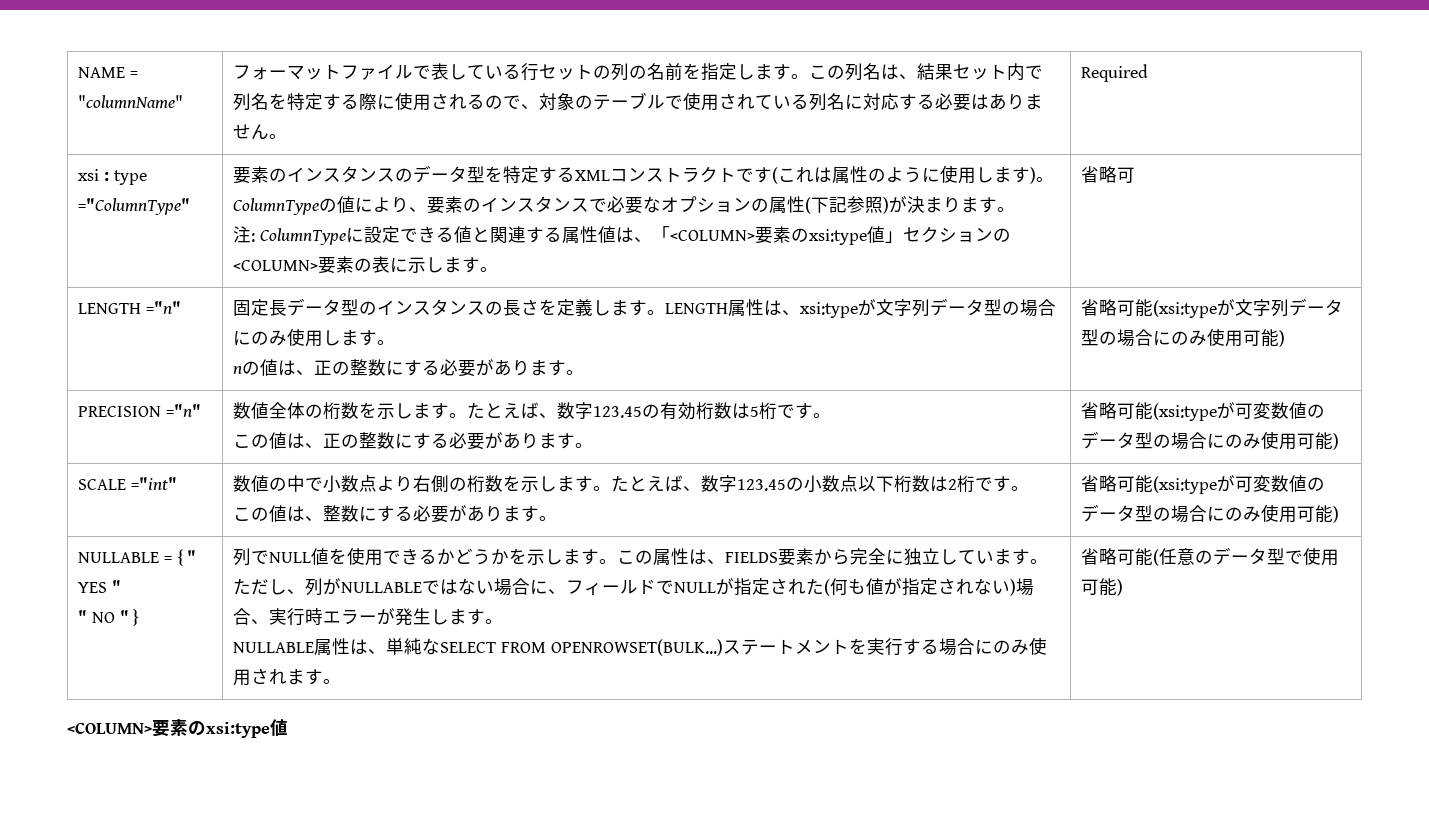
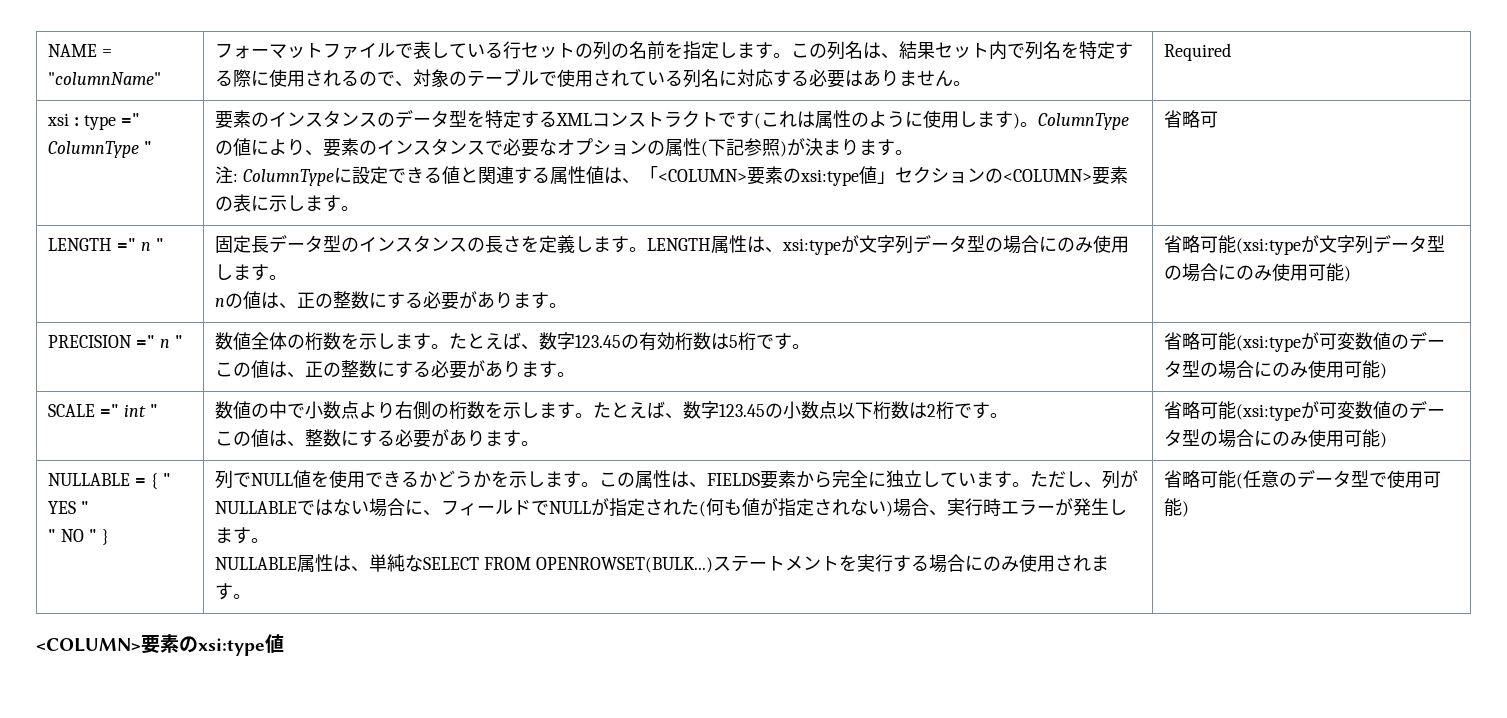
[78,198,191,215] ="ColumnType" -> [120,113,140,126] [48,141,152,158] =" ColumnType "
[145,301,181,314] ="n" -> [116,238,164,251] =" n "
[165,404,201,417] ="n" -> [135,335,183,348] =" n "
[130,477,177,490] ="int" -> [99,404,158,417] =" int "

